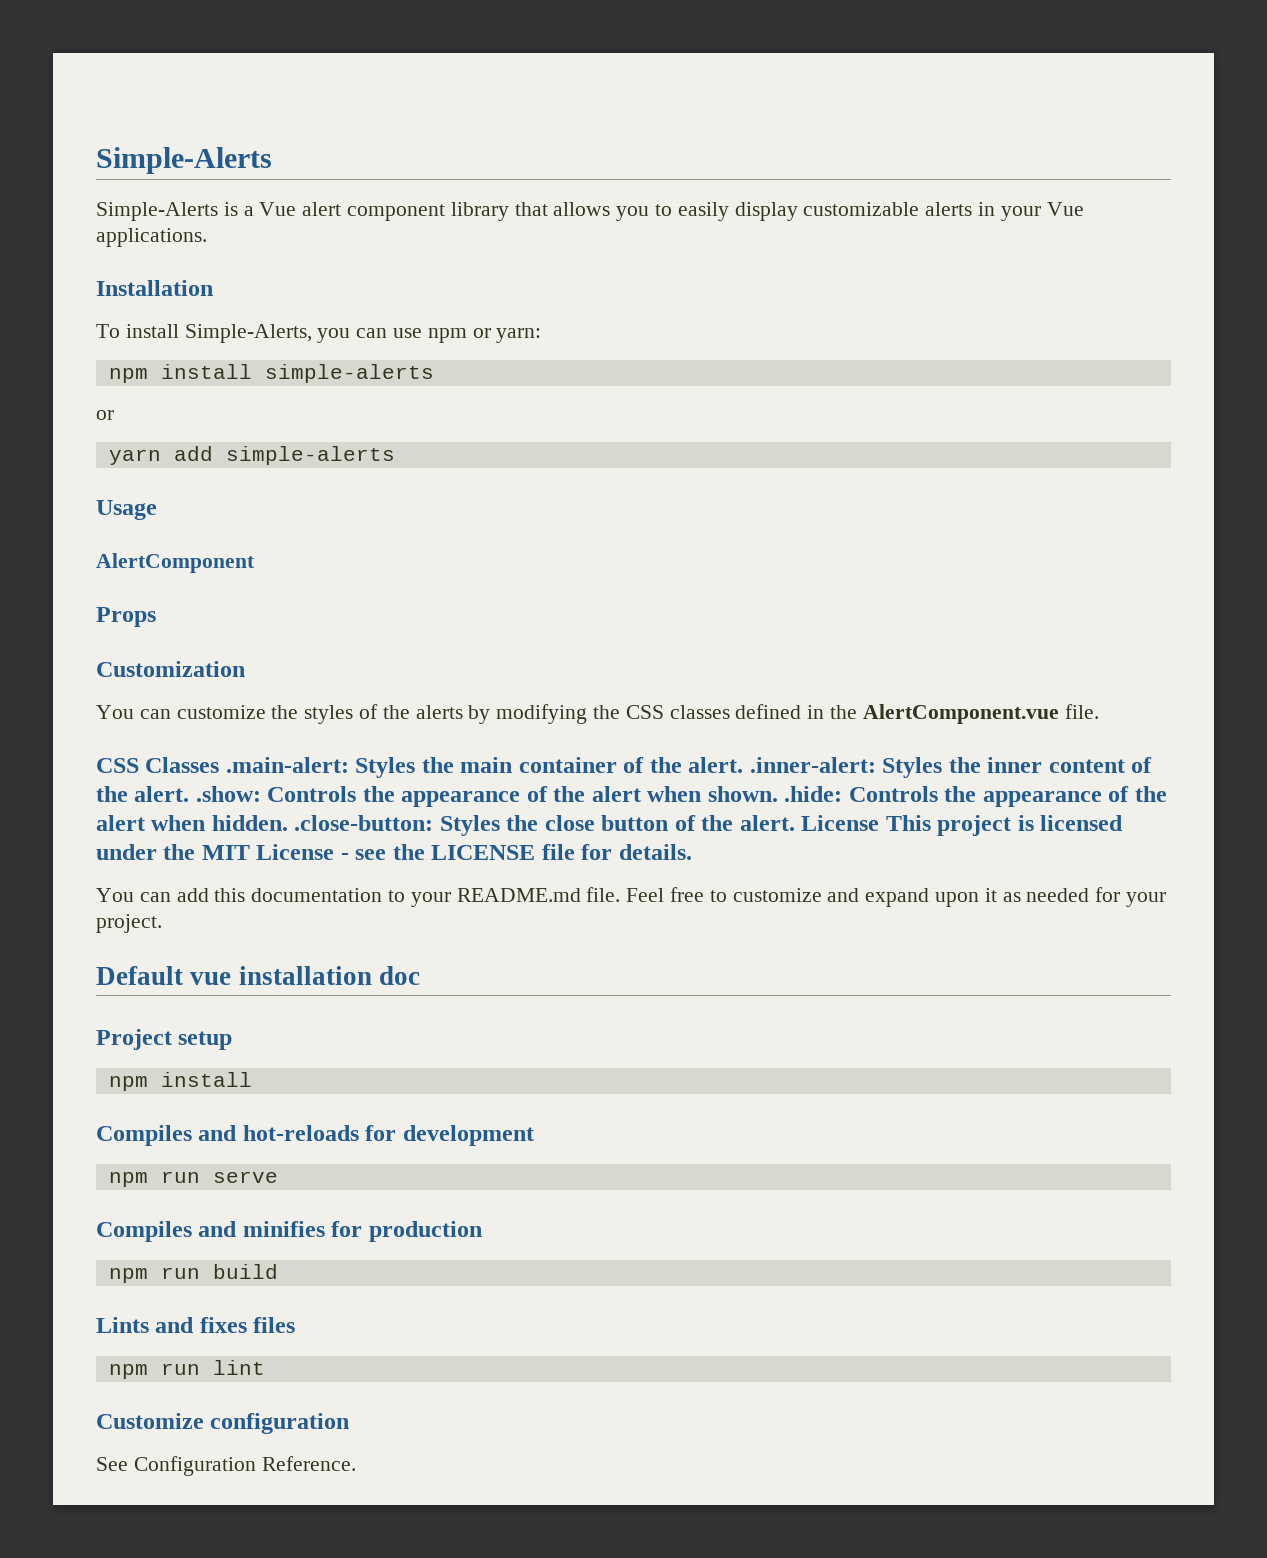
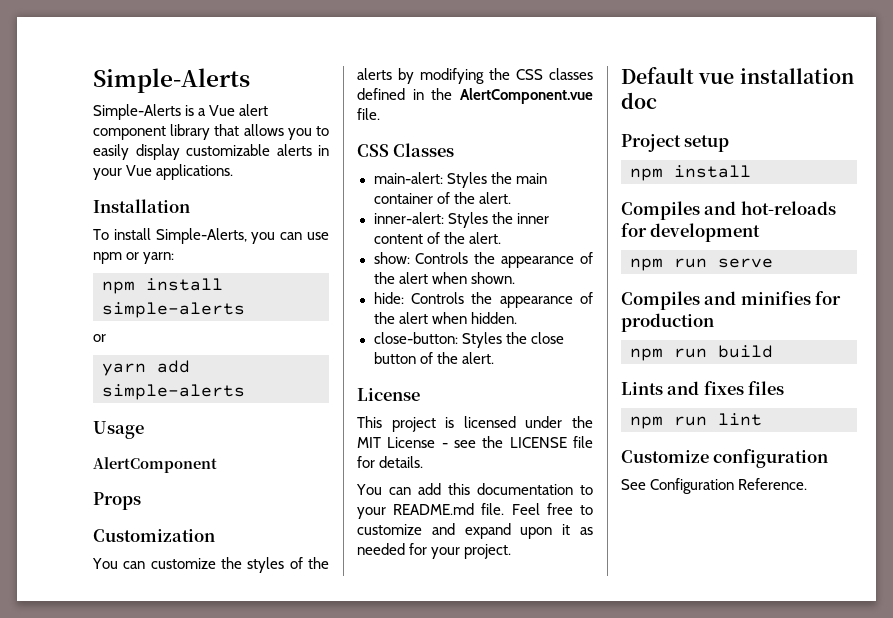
[225,757,349,773] .main-alert: -> [373,172,443,184] // main-alert:
[749,757,876,773] .inner-alert: -> [373,212,444,224] // inner-alert:
[195,786,261,802] .show: -> [373,252,410,264] // show:
[784,786,843,802] .hide: -> [373,292,404,304] // hide:
[294,815,434,831] .close-button: -> [373,332,458,344] // close-button:
[801,815,880,831] License -> [357,388,420,401] // License //

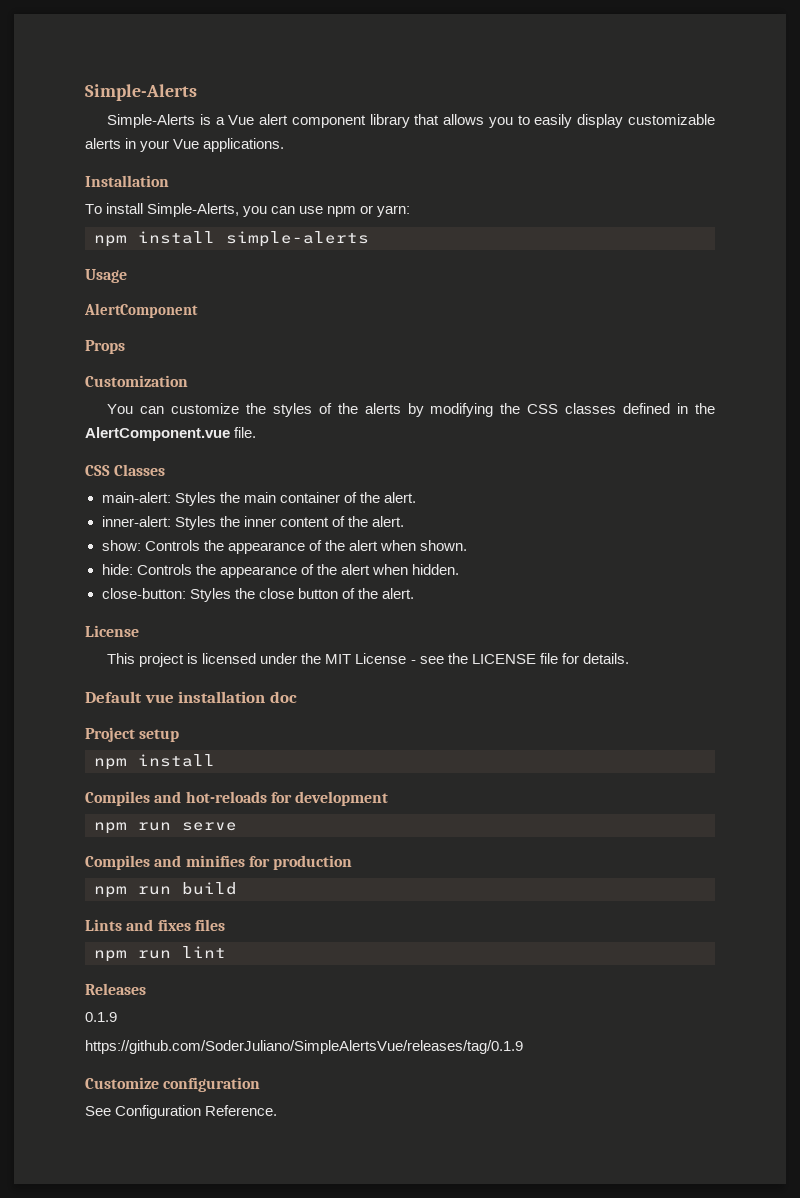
[93,334,106,342] [102,360,190,376] [102,384,245,400] // or // yarn add simple-alerts -> (369, 239) none
[356,483,593,495] [357,503,593,519] [357,523,593,539] [357,543,512,559] // You can add this documentation to your README.md file. Feel free to customize and expand upon it as needed for your project. -> (629, 658) none
(762, 419) none -> [85,983,146,995] [85,1012,117,1022] [85,1040,523,1054] // Releases // 0.1.9 // https://github.com/SoderJuliano/SimpleAlertsVue/releases/tag/0.1.9

